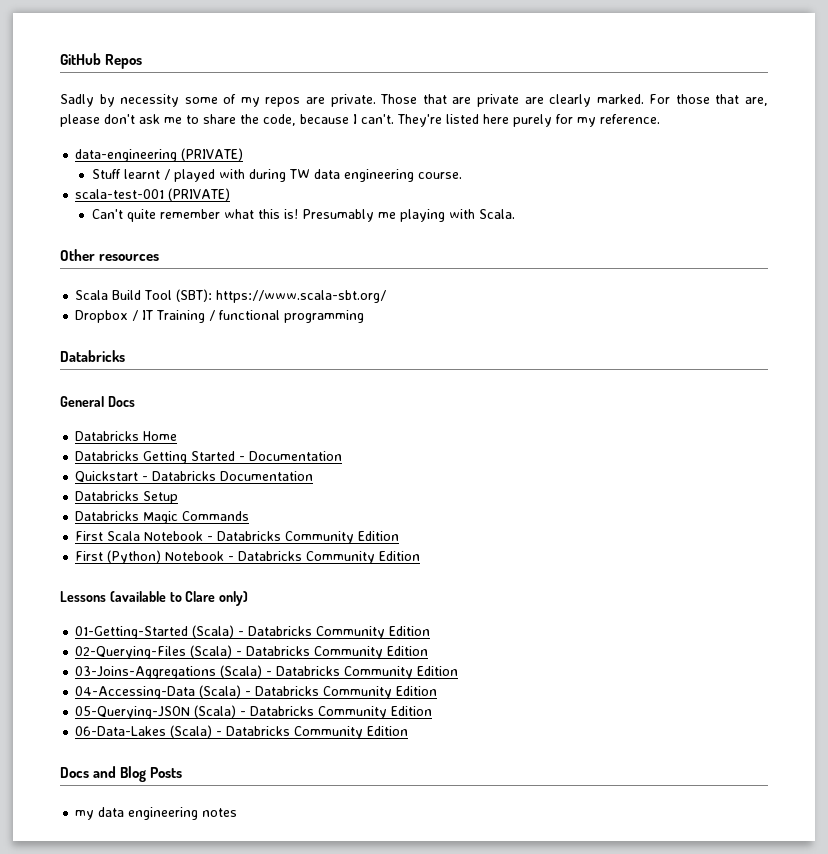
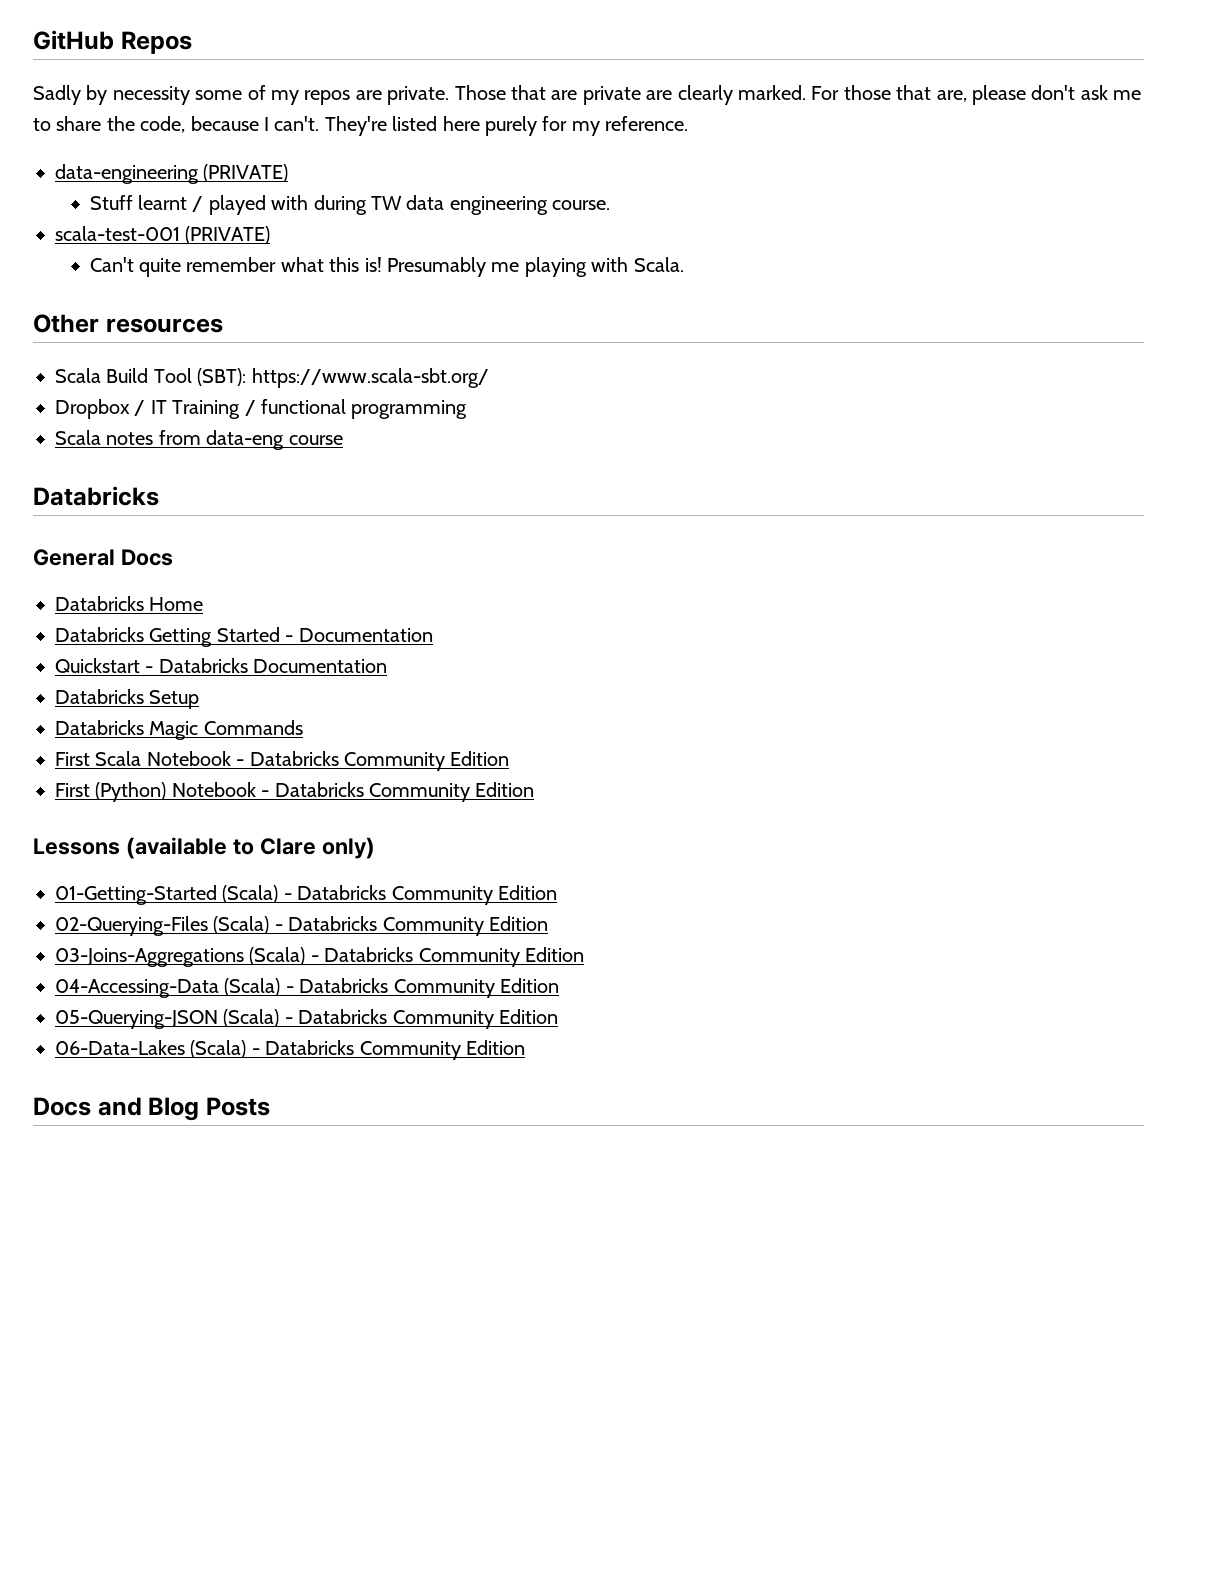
(365, 316) none -> [55,430,343,450] // Scala notes from data-eng course
[75,807,238,820] // my data engineering notes -> (270, 1106) none

